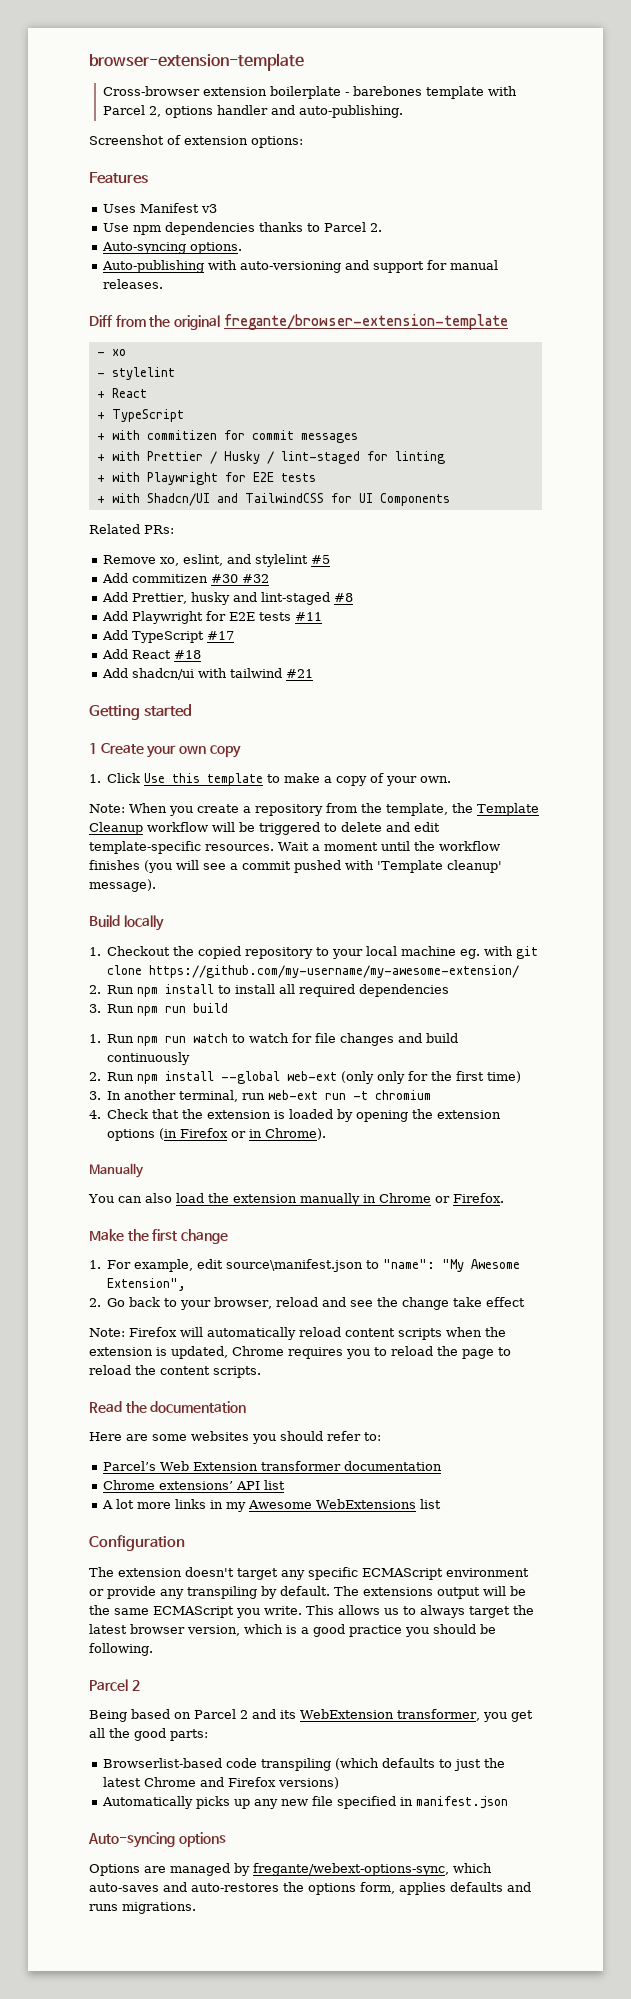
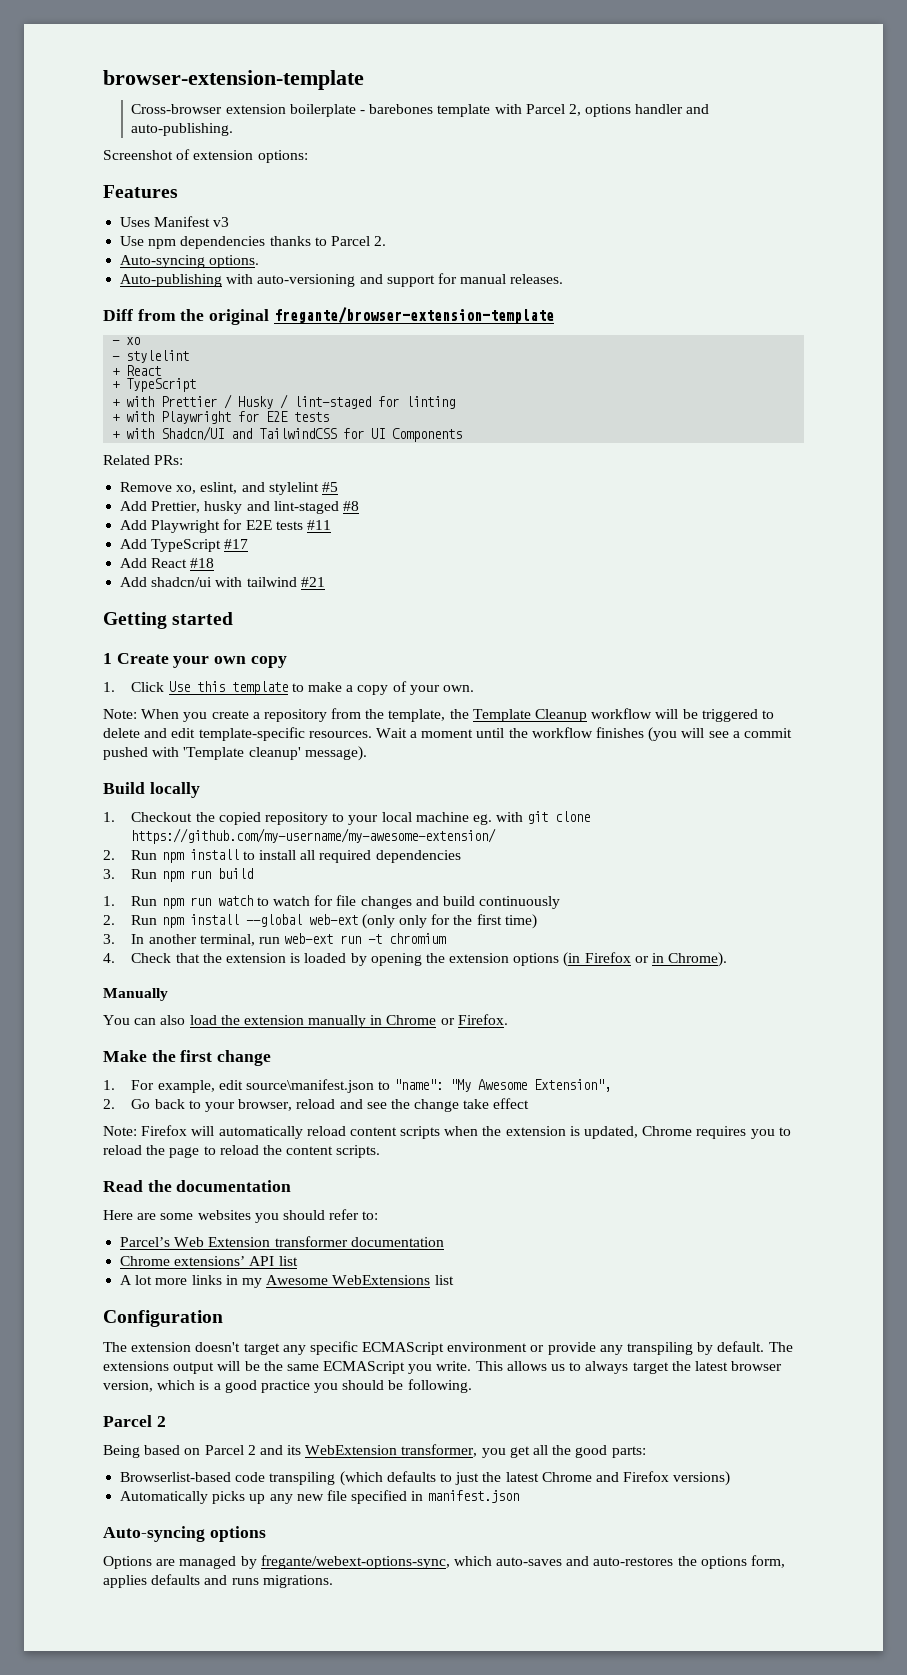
[96,430,358,443] // + with commitizen for commit messages -> (197, 385) none
[101,573,269,583] // Add commitizen #30 #32 -> (338, 487) none

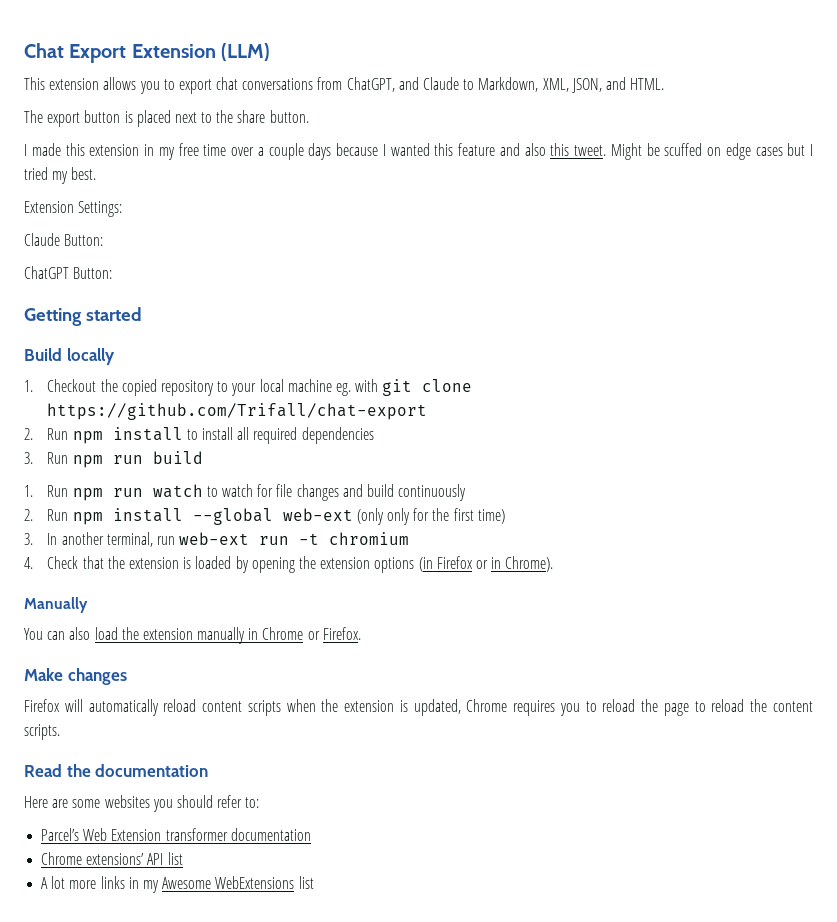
[103,70,364,90] [131,104,710,117] [131,123,234,136] [103,149,308,163] [103,185,178,198] [120,216,230,227] [120,236,387,249] [120,255,260,268] [120,273,564,287] [103,307,554,325] [112,337,141,345] [112,350,190,363] [112,365,162,376] [112,378,197,392] [112,394,456,409] [112,411,330,424] [112,426,463,442] [103,455,184,465] [120,482,338,495] [120,501,359,514] [120,519,331,533] [120,539,249,552] [120,558,215,568] [120,577,325,587] [103,612,234,629] [103,653,287,668] [103,681,474,695] [103,708,774,722] [103,727,792,742] [103,746,367,761] browser-extension-template // Cross-browser extension boilerplate - barebones template with Parcel 2, options handler and auto-publishing. // Screenshot of extension options: // Features // Uses Manifest v3 // Use npm dependencies thanks to Parcel 2. // Auto-syncing options. // Auto-publishing with auto-versioning and support for manual releases. // Diff from the original fregante/browser-extension-template // - xo // - stylelint // + React // + TypeScript // + with Prettier / Husky / lint-staged for linting // + with Playwright for E2E tests // + with Shadcn/UI and TailwindCSS for UI Components // Related PRs: // Remove xo, eslint, and stylelint #5 // Add Prettier, husky and lint-staged #8 // Add Playwright for E2E tests #11 // Add TypeScript #17 // Add React #18 // Add shadcn/ui with tailwind #21 // Getting started // 1 Create your own copy // 1. Click Use this template to make a copy of your own. // Note: When you create a repository from the template, the Template Cleanup workflow will be triggered to delete and edit template-specific resources. Wait a moment until the workflow finishes (you will see a commit pushed with 'Template cleanup' message). -> [24,43,271,63] [24,77,665,94] [24,110,309,127] [24,143,813,160] [24,167,97,184] [24,201,123,217] [24,233,104,246] [24,266,113,279] [24,307,142,326] Chat Export Extension (LLM) // This extension allows you to export chat conversations from ChatGPT, and Claude to Markdown, XML, JSON, and HTML. // The export button is placed next to the share button. // I made this extension in my free time over a couple days because I wanted this feature and also this tweet. Might be scuffed on edge cases but I tried my best. // Extension Settings: // Claude Button: // ChatGPT Button: // Getting started
[131,828,497,844] https://github.com/my-username/my-awesome-extension/ -> [47,403,428,420] https://github.com/Trifall/chat-export
[151,1050,272,1066] [103,1079,612,1093] [103,1098,530,1112] [103,1126,137,1136] the first change // 1. For example, edit source\manifest.json to "name": "My Awesome Extension", // 2. Go back to your browser, reload and see the change take effect // Note: -> [67,668,127,685] changes //
[103,1310,223,1327] [103,1341,793,1355] [103,1361,783,1374] [103,1379,472,1393] [103,1415,166,1427] [103,1444,646,1458] [120,1471,731,1486] [120,1490,519,1504] [103,1526,266,1542] [103,1555,786,1569] [103,1574,333,1588] // Configuration // The extension doesn't target any specific ECMAScript environment or provide any transpiling by default. The extensions output will be the same ECMAScript you write. This allows us to always target the latest browser version, which is a good practice you should be following. // Parcel 2 // Being based on Parcel 2 and its WebExtension transformer, you get all the good parts: // Browserlist-based code transpiling (which defaults to just the latest Chrome and Firefox versions) // Automatically picks up any new file specified in manifest.json // Auto-syncing options // Options are managed by fregante/webext-options-sync, which auto-saves and auto-restores the options form, applies defaults and runs migrations. -> (314, 882) none

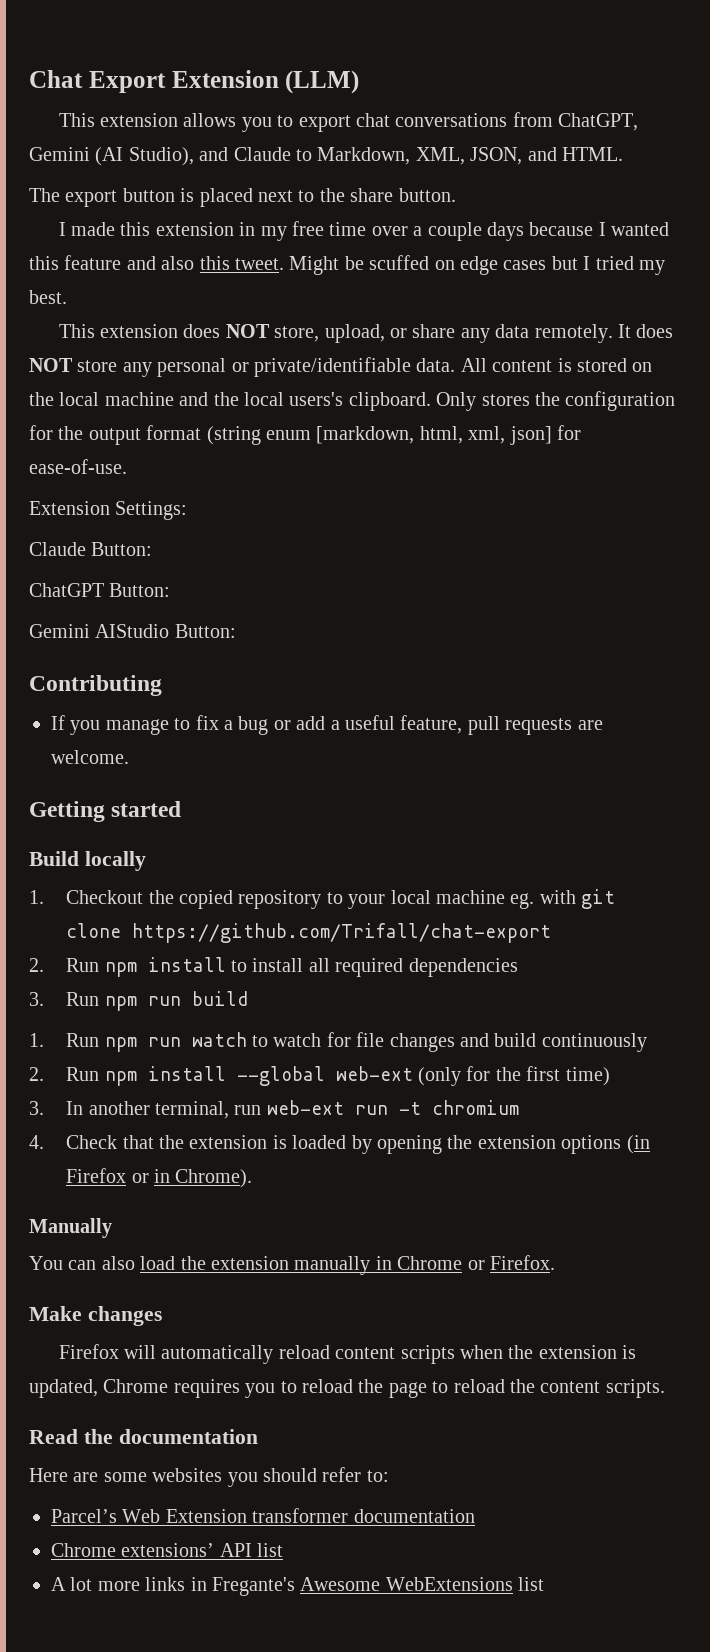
(395, 84) none -> [29,147,194,166] Gemini (AI Studio),
(97, 173) none -> [58,324,674,343] [29,357,653,377] [29,391,676,411] [29,425,581,445] [29,459,127,474] // This extension does NOT store, upload, or share any data remotely. It does NOT store any personal or private/identifiable data. All content is stored on the local machine and the local users's clipboard. Only stores the configuration for the output format (string enum [markdown, html, xml, json] for ease-of-use.
(113, 273) none -> [29,624,236,638] [29,675,162,696] [51,715,603,735] [51,750,129,764] // Gemini AIStudio Button: // Contributing // If you manage to fix a bug or add a useful feature, pull requests are welcome.
[387,508,411,525] only -> (462, 1076) none
[142,880,159,893] my -> [212,1577,295,1596] Fregante's

